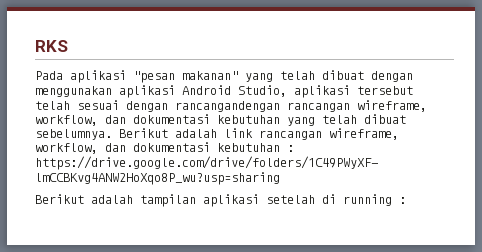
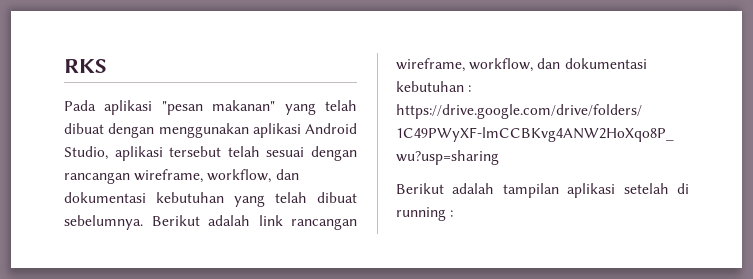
[175,101,280,112] rancangandengan -> (357, 153) none

